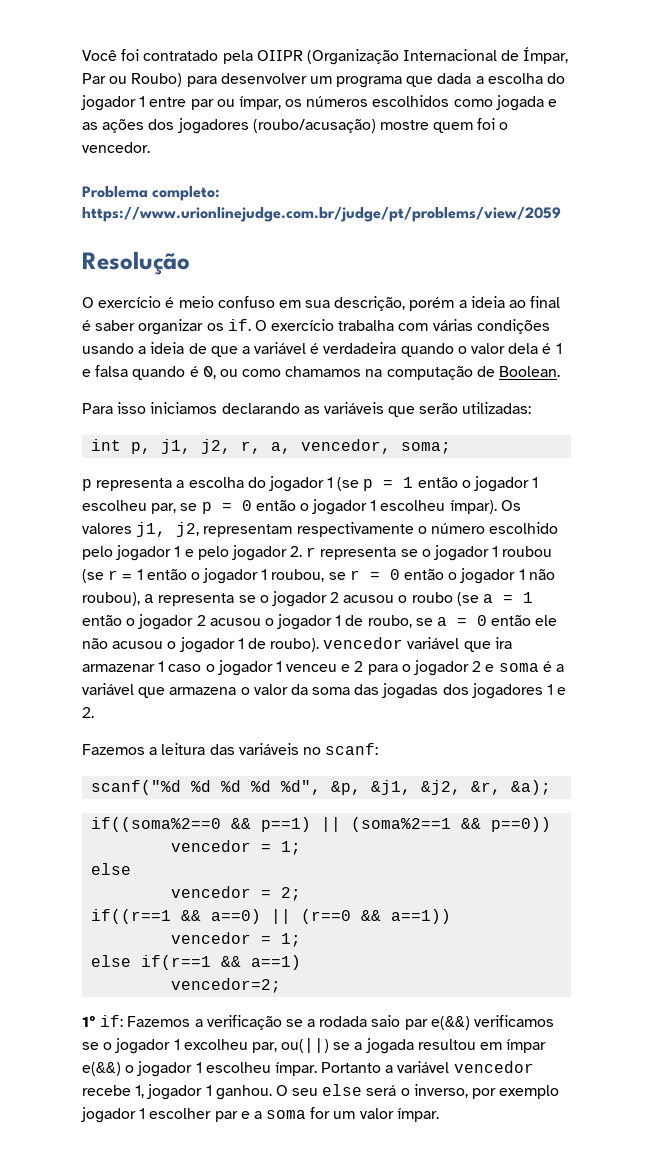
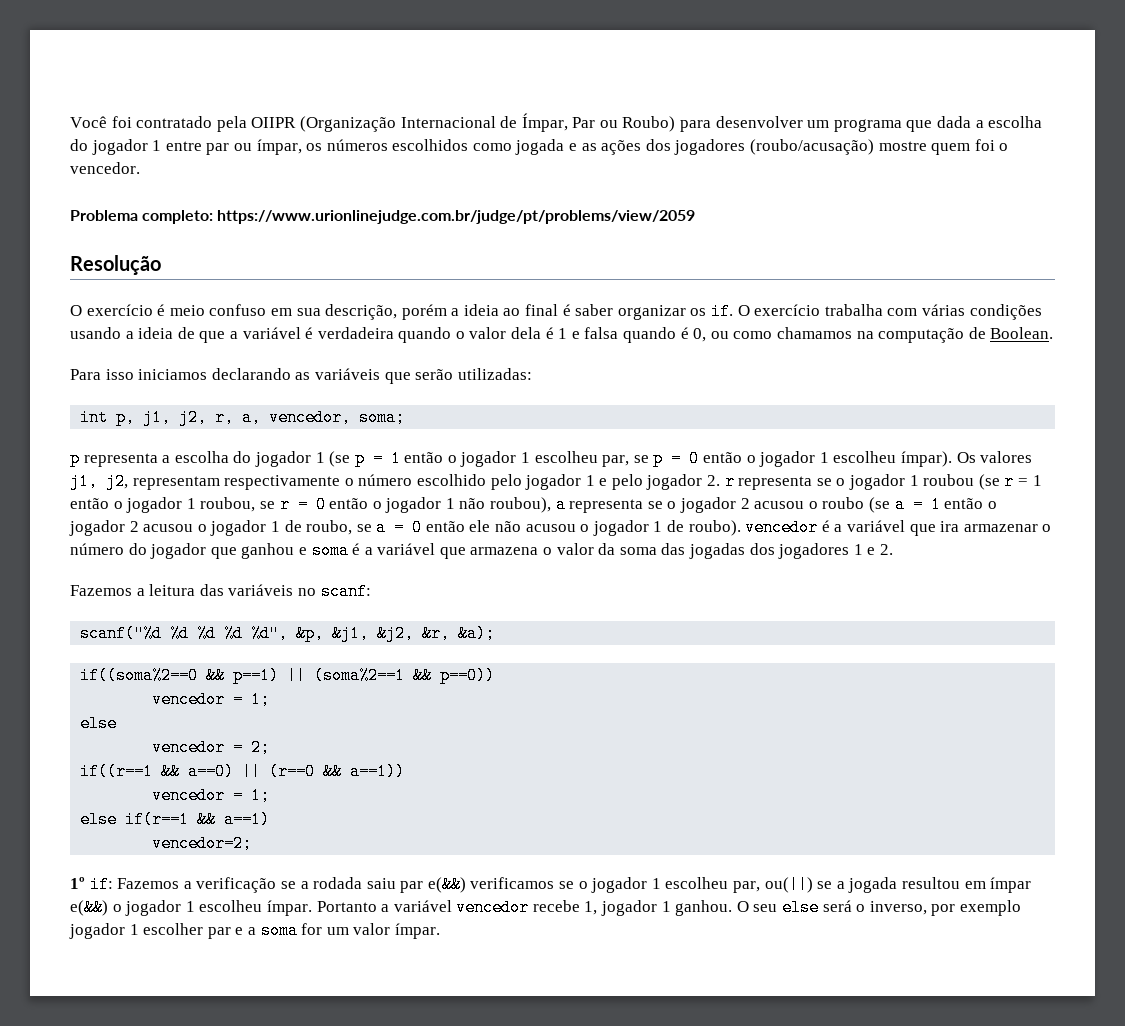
(404, 643) none -> [821,520,843,532] é a
[158,660,482,676] 1 caso o jogador 1 venceu e 2 para o jogador 2 -> [1042,524,1052,532] [70,543,295,559] o número do jogador que ganhou
[371,1015,401,1027] saio -> [366,878,396,889] saiu
[183,1039,248,1050] excolheu -> [665,877,729,889] escolheu

